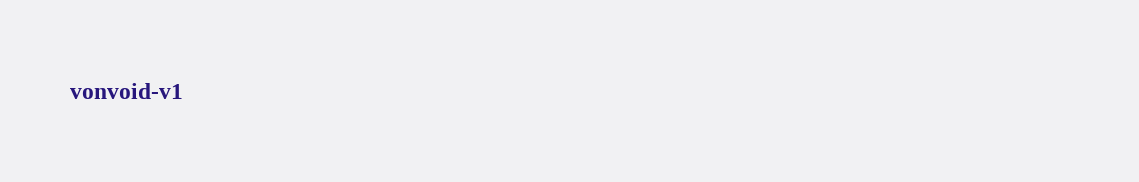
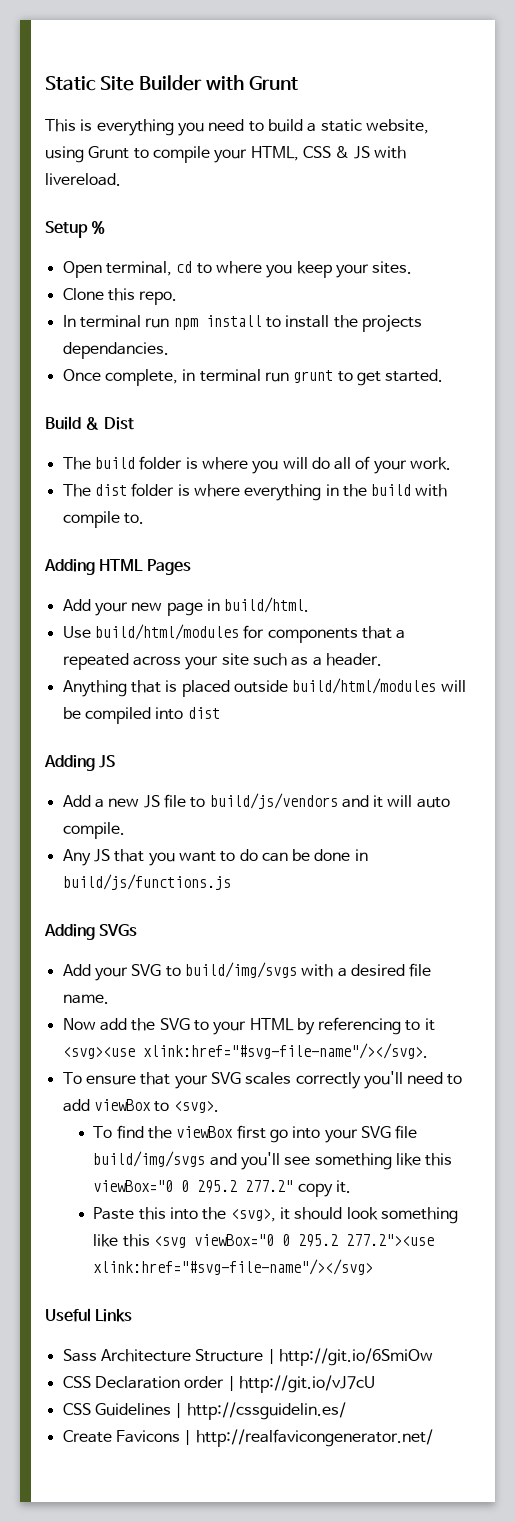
[70,83,183,99] vonvoid-v1 -> [45,75,298,91] [45,119,429,136] [45,146,406,163] [45,173,121,186] [45,221,106,238] [62,261,413,278] [62,288,178,305] [62,315,422,332] [62,342,169,359] [62,369,444,386] [45,416,134,430] [62,456,452,474] [62,483,448,501] [62,511,144,528] [44,559,191,575] [62,597,310,616] [62,624,406,643] [62,653,382,670] [62,678,466,697] [62,707,220,724] [44,755,116,771] [62,793,450,809] [62,822,125,839] [62,849,368,866] [62,874,231,890] [44,924,138,940] [62,962,432,981] [62,994,109,1004] [62,1017,435,1035] [62,1043,428,1059] [62,1071,463,1089] [62,1099,219,1113] [93,1125,418,1143] [93,1151,453,1170] [93,1180,352,1197] [93,1207,458,1224] [93,1234,435,1248] [93,1259,374,1275] [45,1308,133,1322] [62,1348,433,1366] [62,1375,375,1393] [62,1402,346,1420] [62,1429,433,1447] Static Site Builder with Grunt // This is everything you need to build a static website, using Grunt to compile your HTML, CSS & JS with livereload. // Setup % // Open terminal, cd to where you keep your sites. // Clone this repo. // In terminal run npm install to install the projects dependancies. // Once complete, in terminal run grunt to get started. // Build & Dist // The build folder is where you will do all of your work. // The dist folder is where everything in the build with compile to. // Adding HTML Pages // Add your new page in build/html. // Use build/html/modules for components that a repeated across your site such as a header. // Anything that is placed outside build/html/modules will be compiled into dist // Adding JS // Add a new JS file to build/js/vendors and it will auto compile. // Any JS that you want to do can be done in build/js/functions.js // Adding SVGs // Add your SVG to build/img/svgs with a desired file name. // Now add the SVG to your HTML by referencing to it <svg><use xlink:href="#svg-file-name"/></svg>. // To ensure that your SVG scales correctly you'll need to add viewBox to <svg>. // To find the viewBox first go into your SVG file build/img/svgs and you'll see something like this viewBox="0 0 295.2 277.2" copy it. // Paste this into the <svg>, it should look something like this <svg viewBox="0 0 295.2 277.2"><use xlink:href="#svg-file-name"/></svg> // Useful Links // Sass Architecture Structure | http://git.io/6SmiOw // CSS Declaration order | http://git.io/vJ7cU // CSS Guidelines | http://cssguidelin.es/ // Create Favicons | http://realfavicongenerator.net/

